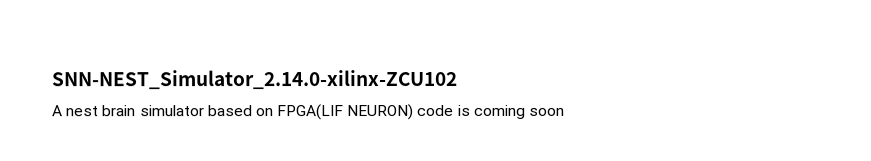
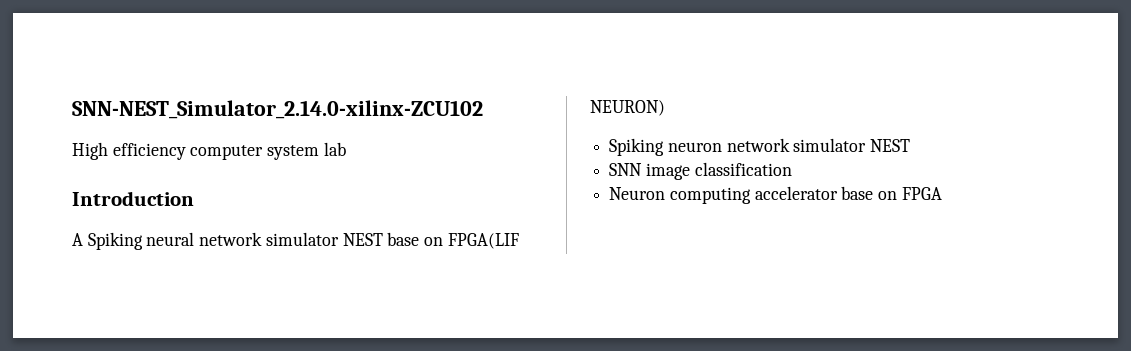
[52,104,566,121] A nest brain simulator based on FPGA(LIF NEURON) code is coming soon -> [72,142,346,160] [72,191,194,206] [72,232,519,250] [590,100,665,116] [609,138,911,156] [609,162,792,180] [609,186,942,204] High efficiency computer system lab // Introduction // A Spiking neural network simulator NEST base on FPGA(LIF NEURON) // Spiking neuron network simulator NEST // SNN image classification // Neuron computing accelerator base on FPGA

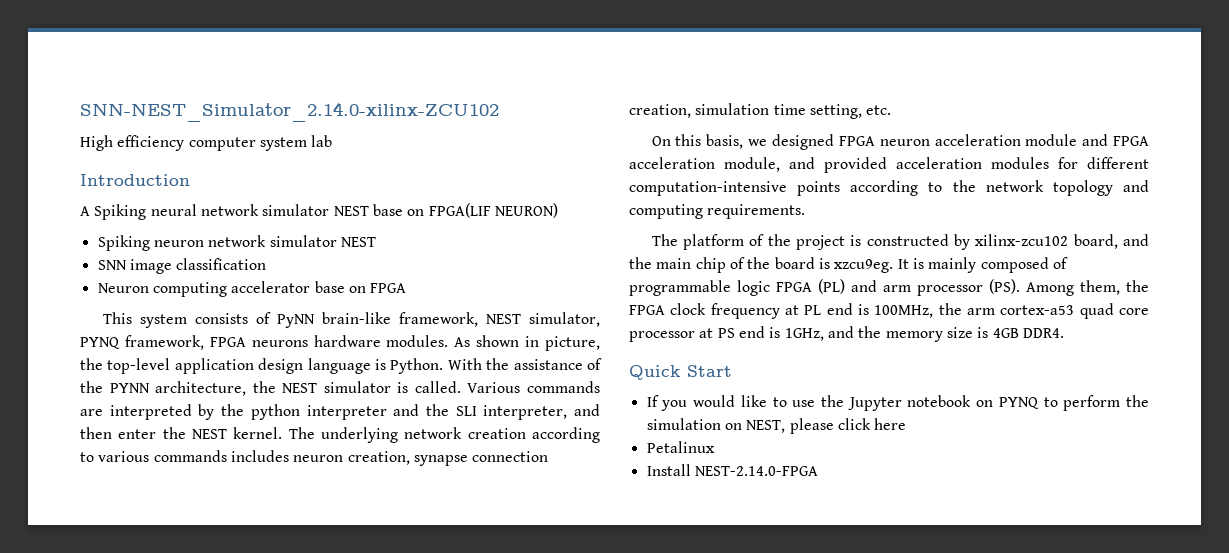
(942, 193) none -> [102,312,600,328] [80,335,601,351] [80,358,603,374] [80,381,600,396] [80,404,600,420] [80,427,600,443] [80,450,549,466] [629,103,892,119] [651,134,1149,150] [629,157,1149,173] [629,180,1149,196] [629,204,806,219] [651,234,1149,250] [629,257,1068,273] [629,279,1149,296] [629,303,1149,319] [629,326,1064,342] [629,365,732,380] [646,395,1149,411] [646,418,907,434] [646,441,715,453] [646,464,818,476] // This system consists of PyNN brain-like framework, NEST simulator, PYNQ framework, FPGA neurons hardware modules. As shown in picture, the top-level application design language is Python. With the assistance of the PYNN architecture, the NEST simulator is called. Various commands are interpreted by the python interpreter and the SLI interpreter, and then enter the NEST kernel. The underlying network creation according to various commands includes neuron creation, synapse connection creation, simulation time setting, etc. // On this basis, we designed FPGA neuron acceleration module and FPGA acceleration module, and provided acceleration modules for different computation-intensive points according to the network topology and computing requirements. // The platform of the project is constructed by xilinx-zcu102 board, and the main chip of the board is xzcu9eg. It is mainly composed of programmable logic FPGA (PL) and arm processor (PS). Among them, the FPGA clock frequency at PL end is 100MHz, the arm cortex-a53 quad core processor at PS end is 1GHz, and the memory size is 4GB DDR4. // Quick Start // If you would like to use the Jupyter notebook on PYNQ to perform the simulation on NEST, please click here // Petalinux // Install NEST-2.14.0-FPGA

